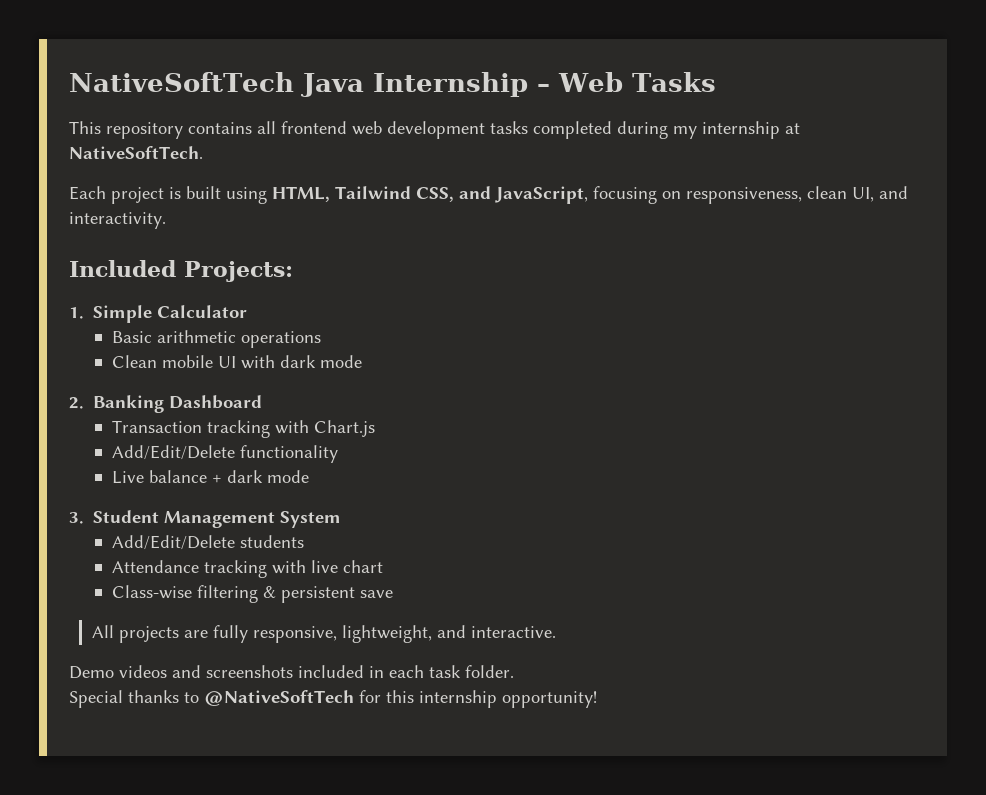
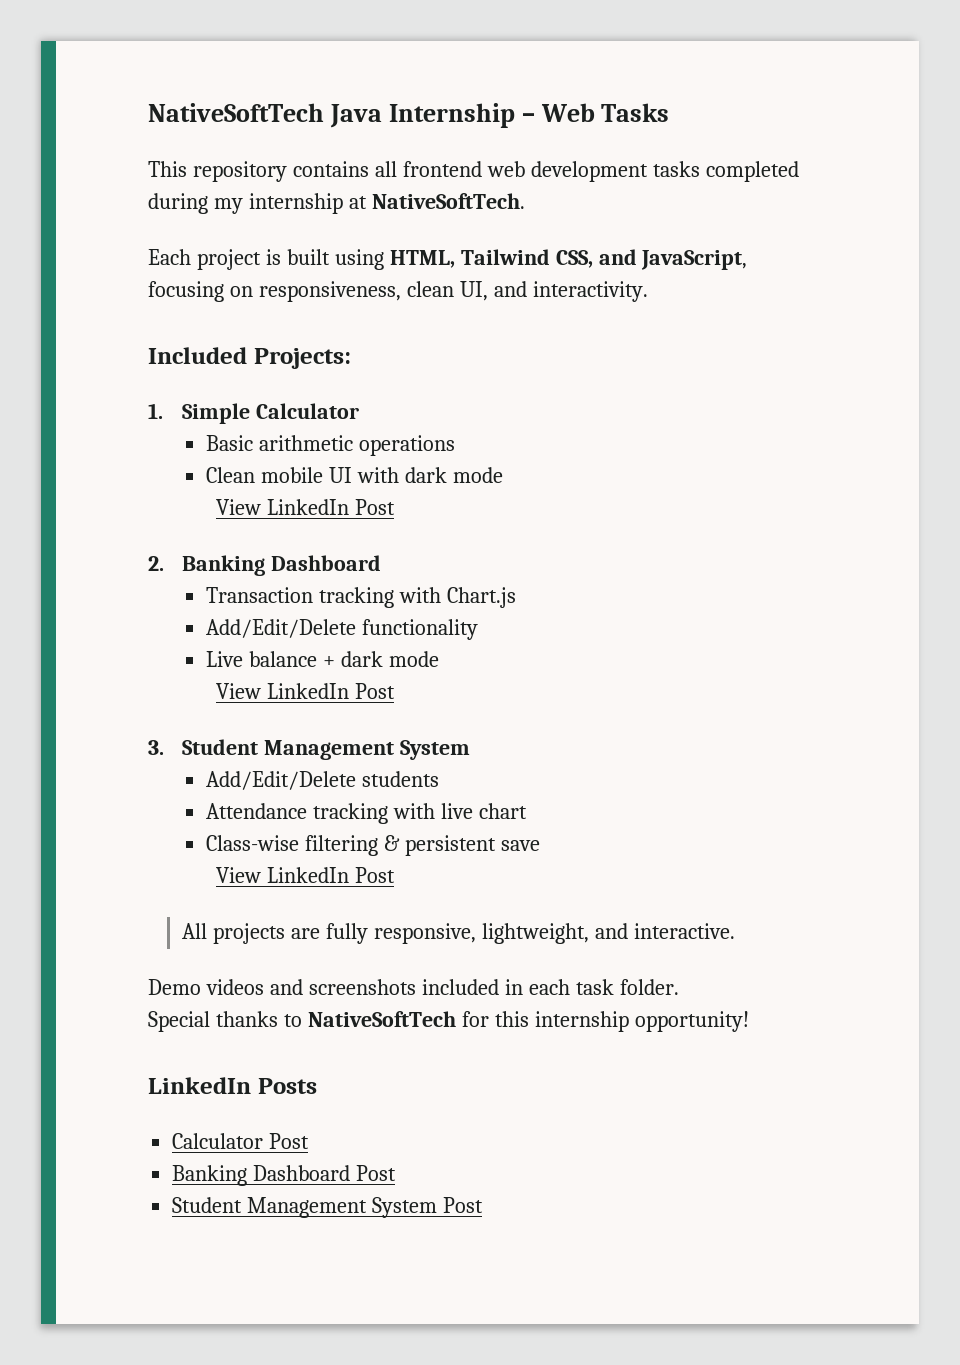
(363, 361) none -> [215,499,395,515] // View LinkedIn Post
(310, 476) none -> [215,683,395,699] // View LinkedIn Post
(394, 594) none -> [215,867,395,883] // View LinkedIn Post
[204,690,354,706] @NativeSoftTech -> [307,1011,456,1027] NativeSoftTech
(597, 699) none -> [148,1077,317,1094] [172,1133,310,1149] [172,1165,397,1186] [172,1197,484,1218] // LinkedIn Posts // Calculator Post // Banking Dashboard Post // Student Management System Post

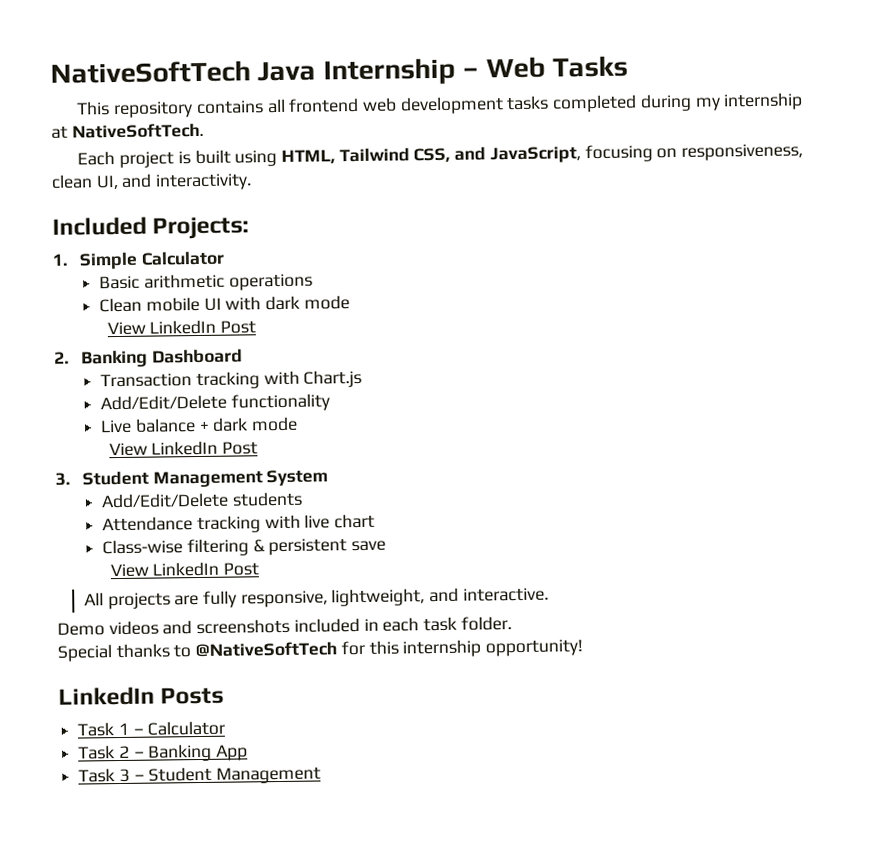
[307,1011,456,1027] NativeSoftTech -> [195,641,338,658] @NativeSoftTech
[172,1133,310,1149] [172,1165,397,1186] [172,1197,484,1218] Calculator Post // Banking Dashboard Post // Student Management System Post -> [77,720,226,737] [78,743,249,762] [78,766,322,784] Task 1 – Calculator // Task 2 – Banking App // Task 3 – Student Management

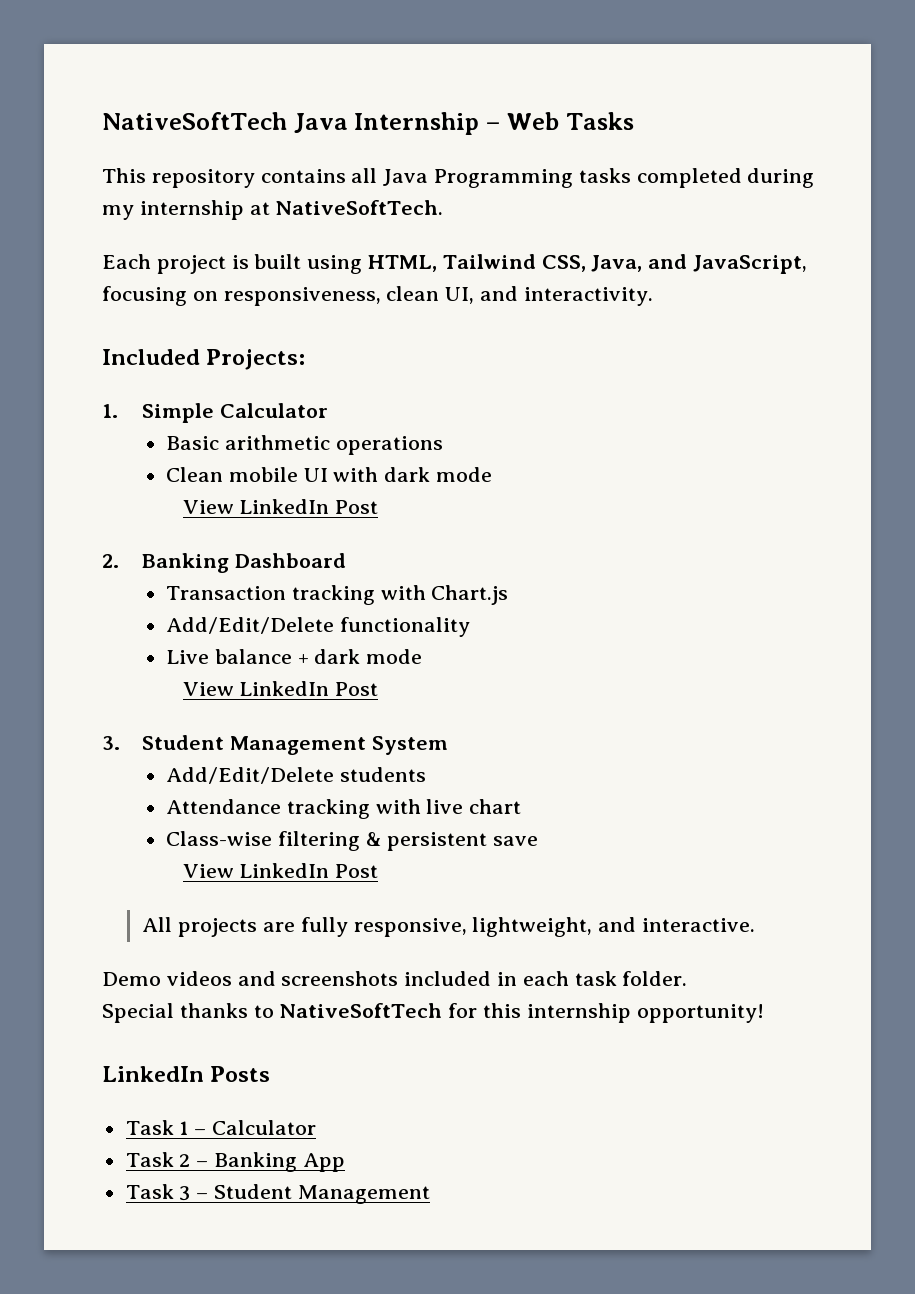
[288,96,504,115] frontend web development -> [383,169,574,188] Java Programming
(451, 155) none -> [591,255,643,272] Java,
[195,641,338,658] @NativeSoftTech -> [279,1003,443,1018] NativeSoftTech

